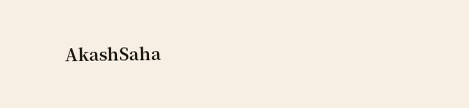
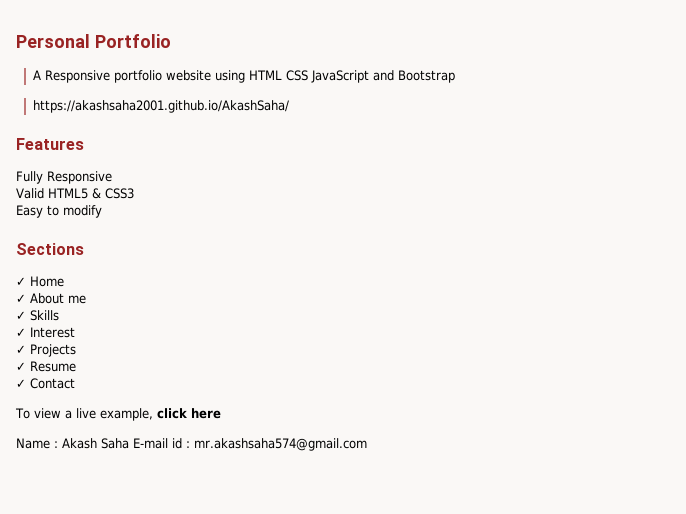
[64,45,162,62] AkashSaha -> [16,34,171,48] [32,70,455,83] [32,100,289,113] [16,138,84,150] [16,171,112,184] [16,188,134,199] [16,205,102,218] [16,243,84,255] [16,276,64,287] [16,293,86,304] [16,310,59,321] [16,327,75,338] [16,344,76,357] [16,361,76,372] [16,378,75,389] [15,408,221,421] [16,438,367,451] Personal Portfolio // A Responsive portfolio website using HTML CSS JavaScript and Bootstrap // https://akashsaha2001.github.io/AkashSaha/ // Features // Fully Responsive // Valid HTML5 & CSS3 // Easy to modify // Sections // ✓ Home // ✓ About me // ✓ Skills // ✓ Interest // ✓ Projects // ✓ Resume // ✓ Contact // To view a live example, click here // Name : Akash Saha E-mail id : mr.akashsaha574@gmail.com

